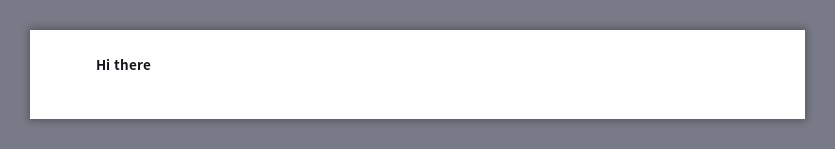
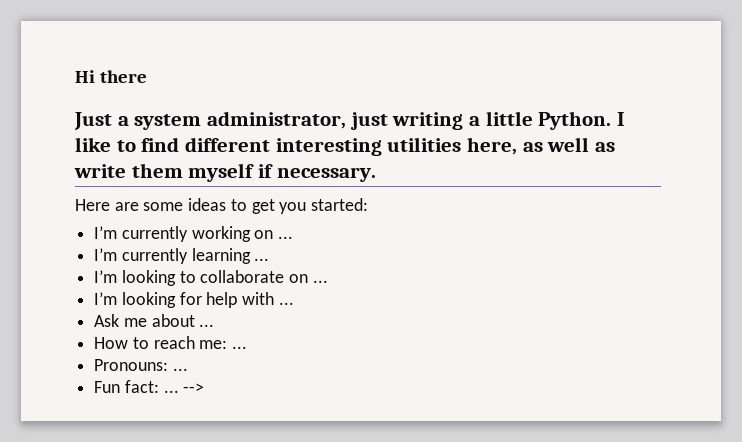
(151, 64) none -> [74,111,626,130] [75,137,616,156] [74,163,376,182] [75,198,369,214] [94,226,294,242] [94,248,270,264] [94,270,328,286] [94,292,294,308] [94,314,215,327] [94,336,248,349] [94,359,188,371] [94,380,205,393] // Just a system administrator, just writing a little Python. I like to find different interesting utilities here, as well as write them myself if necessary. // Here are some ideas to get you started: // I’m currently working on ... // I’m currently learning ... // I’m looking to collaborate on ... // I’m looking for help with ... // Ask me about ... // How to reach me: ... // Pronouns: ... // Fun fact: ... -->

